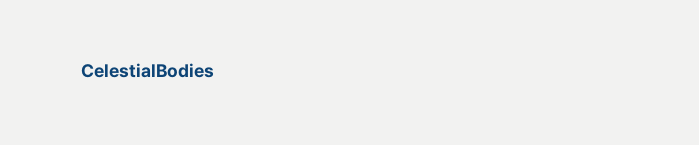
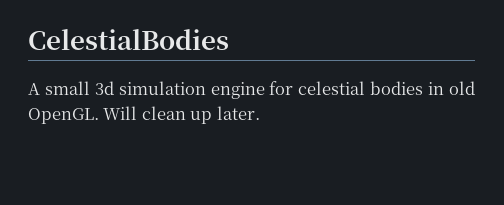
(214, 70) none -> [28,81,476,99] [28,106,260,124] // A small 3d simulation engine for celestial bodies in old OpenGL. Will clean up later.

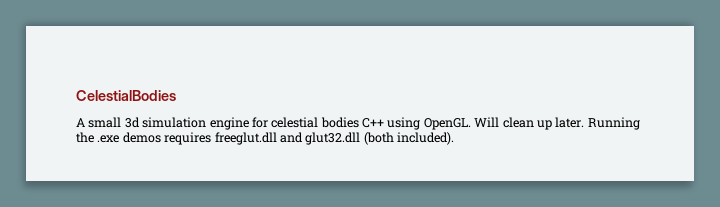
[428,81,476,95] in old -> [362,117,421,130] C++ using
(260, 113) none -> [587,117,640,130] [76,132,454,145] Running the .exe demos requires freeglut.dll and glut32.dll (both included).

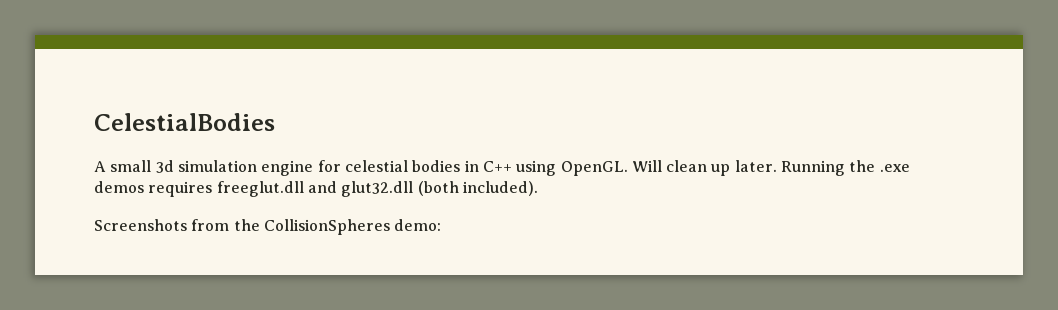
(359, 122) none -> [464,160,479,172] in
(454, 138) none -> [94,219,442,235] // Screenshots from the CollisionSpheres demo:

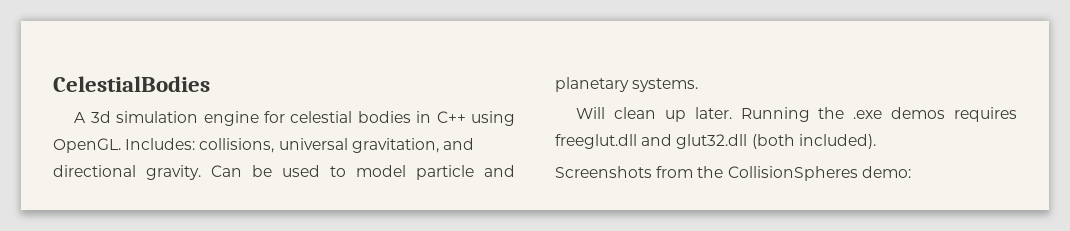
[110,160,152,172] small -> (87, 117) none
(628, 168) none -> [125,138,474,153] [53,165,515,180] [555,77,699,92] Includes: collisions, universal gravitation, and directional gravity. Can be used to model particle and planetary systems. //

